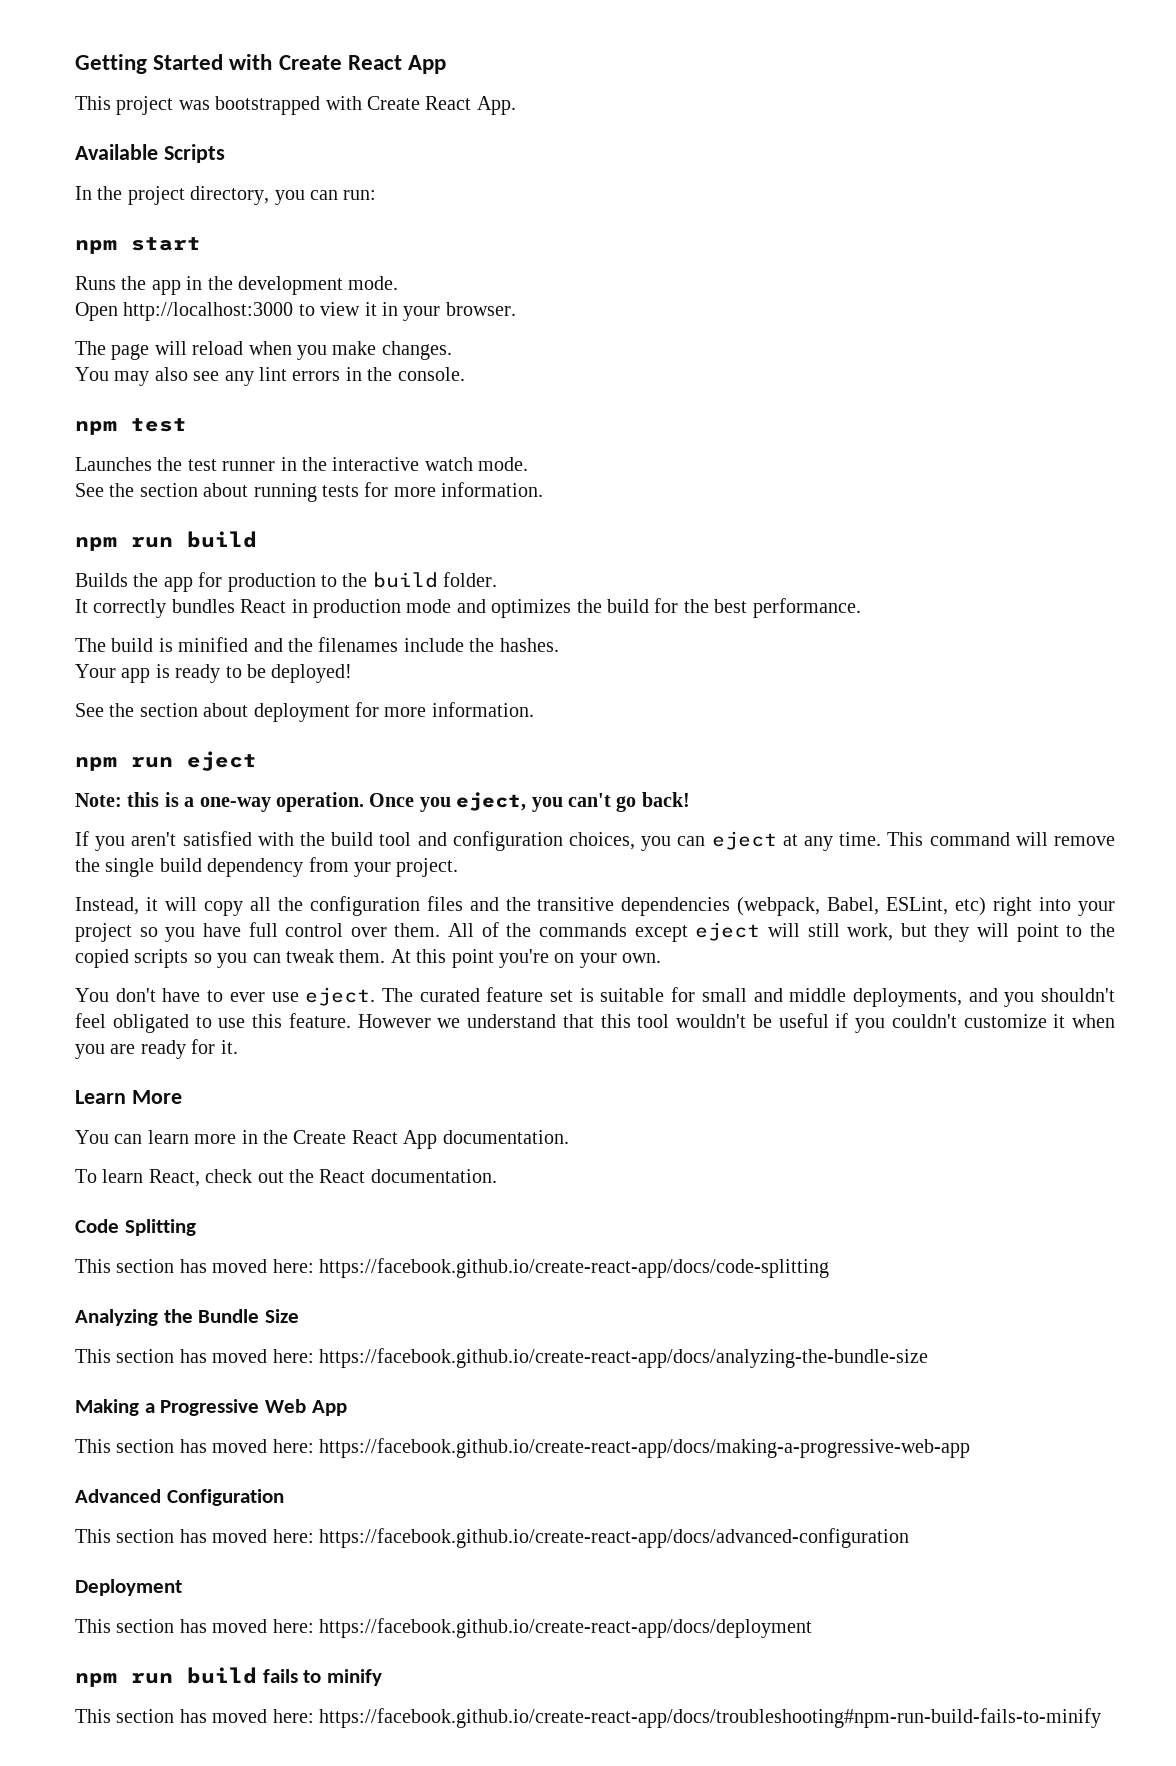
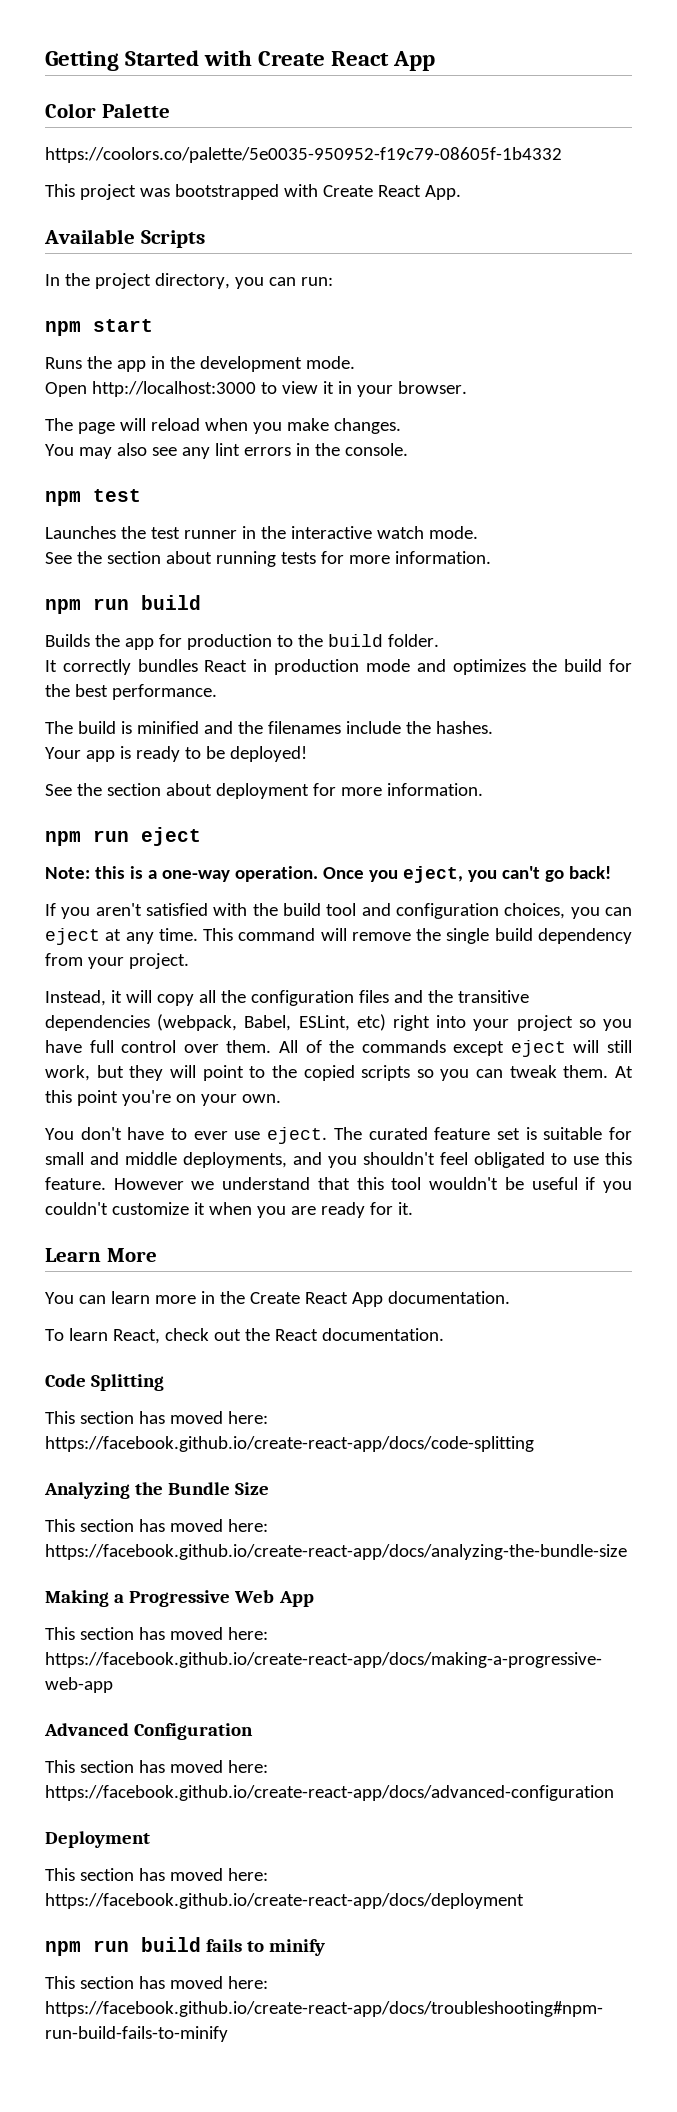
(447, 64) none -> [45,103,170,118] [45,147,562,163] // Color Palette // https://coolors.co/palette/5e0035-950952-f19c79-08605f-1b4332

